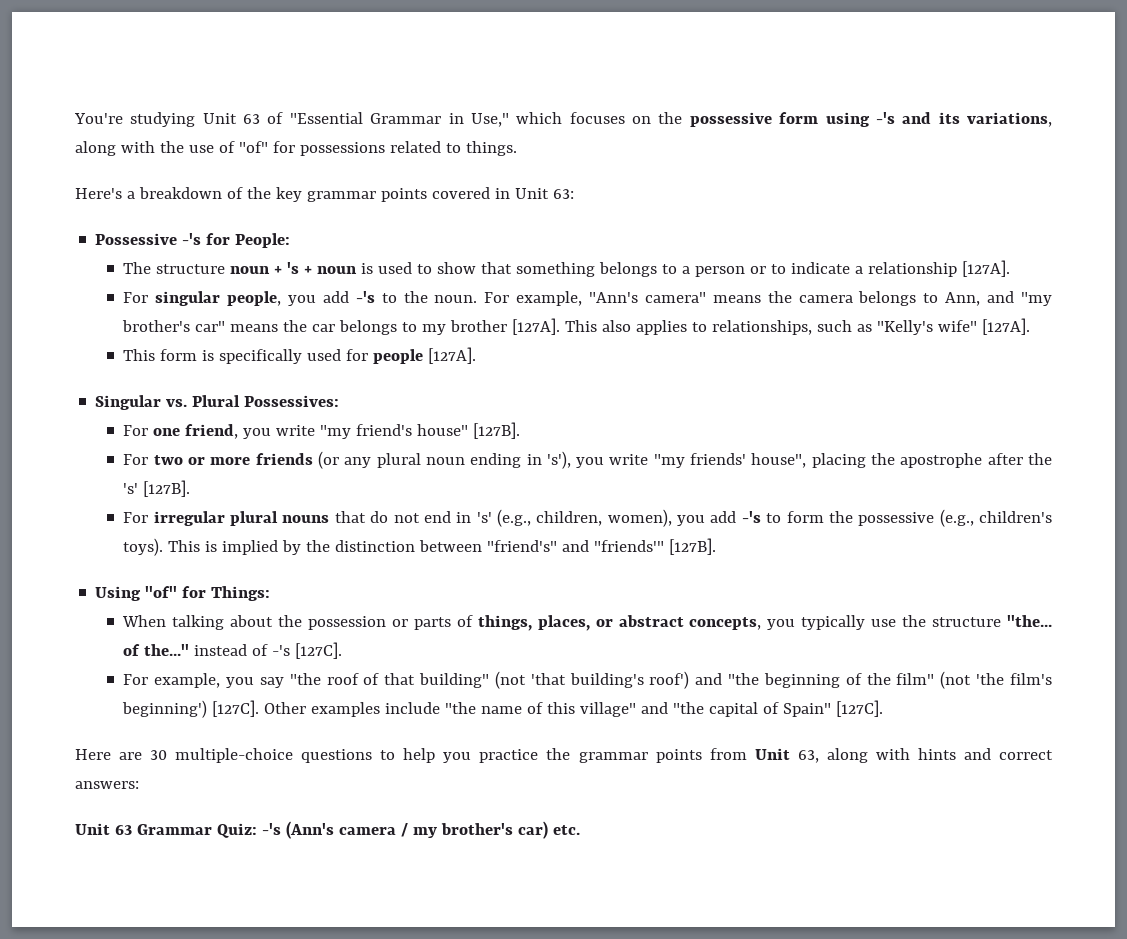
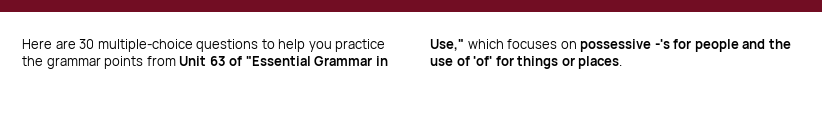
[74,112,1052,127] [75,141,517,156] [75,187,574,202] [95,233,291,248] [123,260,1011,277] [123,291,1052,306] [122,318,1031,335] [123,347,477,364] [95,395,340,410] [123,422,521,439] [123,451,1052,469] [123,480,191,497] [123,509,1052,527] [123,538,717,556] [95,586,271,601] [122,615,1052,631] [123,642,343,659] [123,671,1052,689] [122,700,884,718] You're studying Unit 63 of "Essential Grammar in Use," which focuses on the possessive form using -'s and its variations, along with the use of "of" for possessions related to things. // Here's a breakdown of the key grammar points covered in Unit 63: // Possessive -'s for People: // The structure noun + 's + noun is used to show that something belongs to a person or to indicate a relationship [127A]. // For singular people, you add -'s to the noun. For example, "Ann's camera" means the camera belongs to Ann, and "my brother's car" means the car belongs to my brother [127A]. This also applies to relationships, such as "Kelly's wife" [127A]. // This form is specifically used for people [127A]. // Singular vs. Plural Possessives: // For one friend, you write "my friend's house" [127B]. // For two or more friends (or any plural noun ending in 's'), you write "my friends' house", placing the apostrophe after the 's' [127B]. // For irregular plural nouns that do not end in 's' (e.g., children, women), you add -'s to form the possessive (e.g., children's toys). This is implied by the distinction between "friend's" and "friends'" [127B]. // Using "of" for Things: // When talking about the possession or parts of things, places, or abstract concepts, you typically use the structure "the... of the..." instead of -'s [127C]. // For example, you say "the roof of that building" (not 'that building's roof') and "the beginning of the film" (not 'the film's beginning') [127C]. Other examples include "the name of this village" and "the capital of Spain" [127C]. // -> (22, 44) none
[797,748,1054,763] [75,781,139,789] [75,821,580,839] 63, along with hints and correct answers: // Unit 63 Grammar Quiz: -'s (Ann's camera / my brother's car) etc. -> [209,56,388,66] [430,39,791,52] [430,56,623,69] 63 of "Essential Grammar in Use," which focuses on possessive -'s for people and the use of 'of' for things or places.

